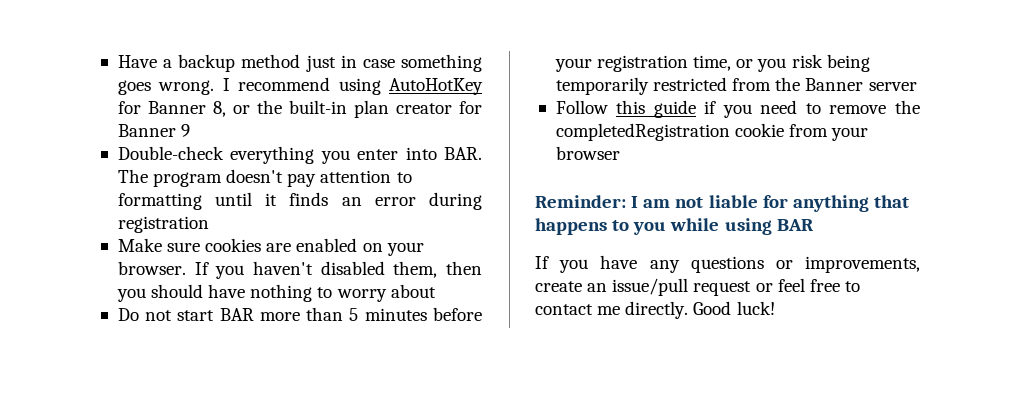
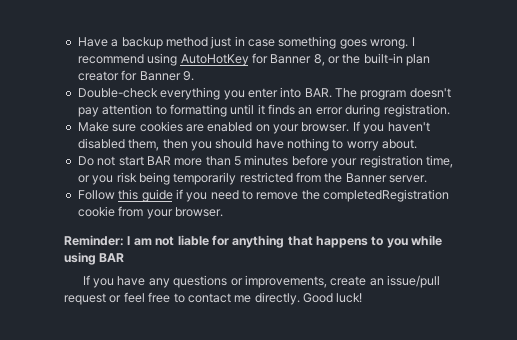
[181,124,191,137] 9 -> [182,71,194,81] 9.
[117,216,209,233] registration -> [383,104,450,117] registration.
[390,284,436,298] about -> [382,139,418,149] about.
[868,82,917,91] server -> [389,175,428,183] server.
[555,146,620,160] browser -> [174,207,223,217] browser.

